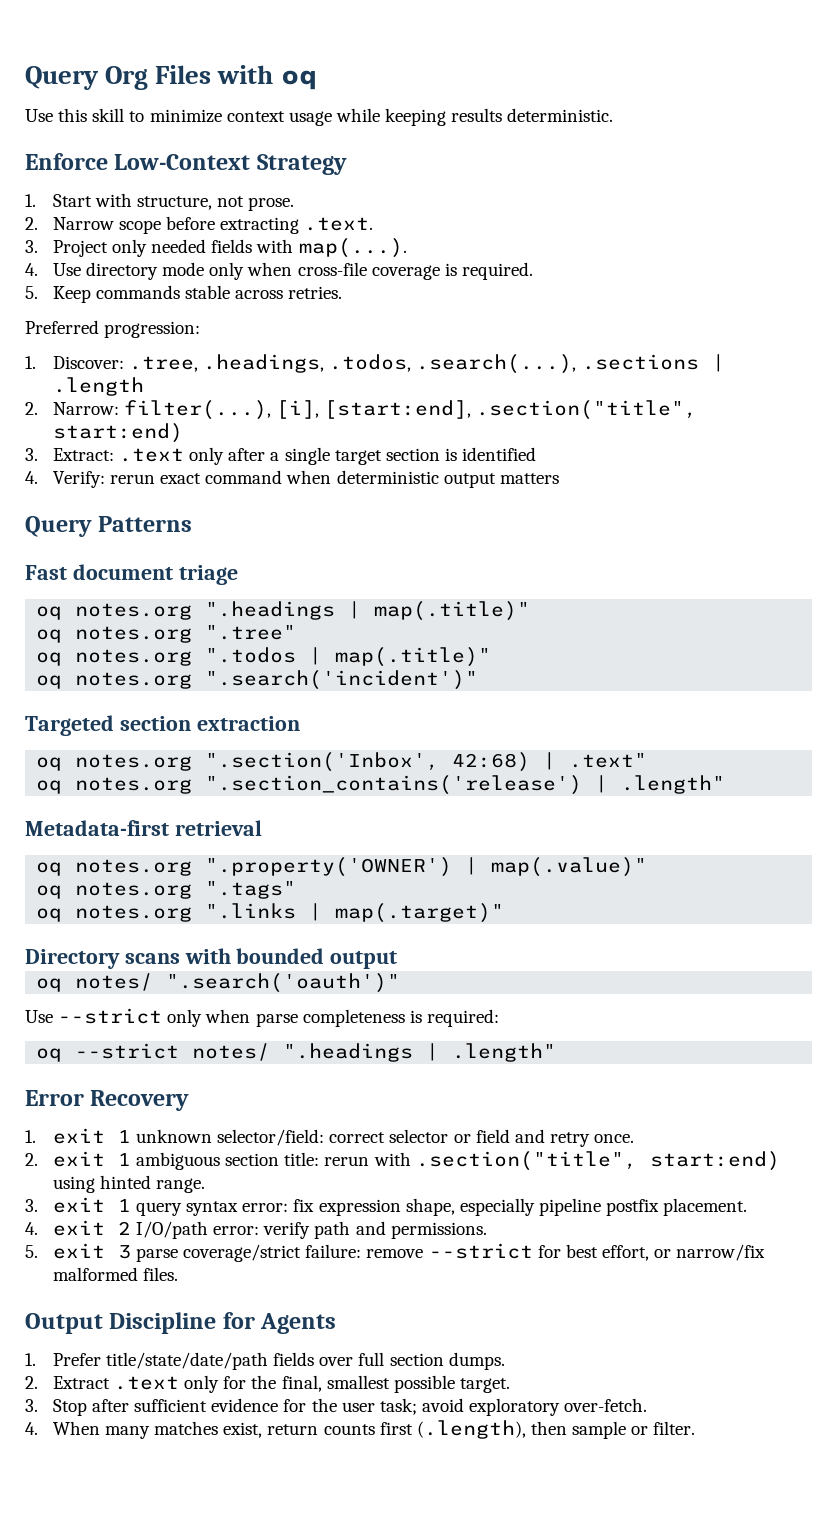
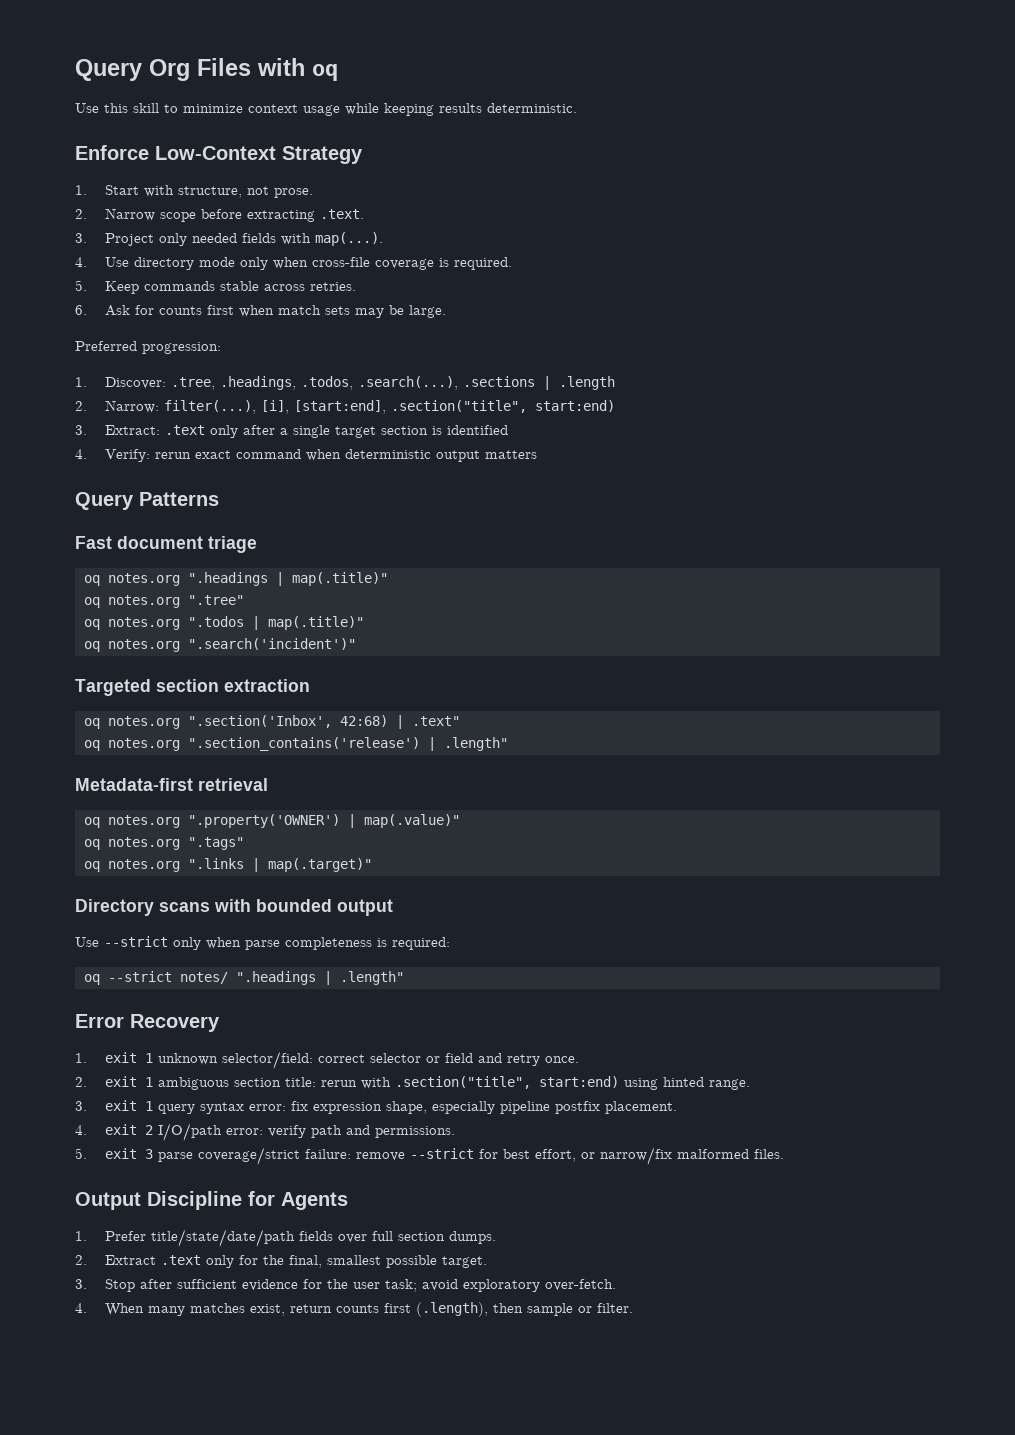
(343, 292) none -> [75,305,446,318] // 6. Ask for counts first when match sets may be large.
[36,973,401,993] // oq notes/ ".search('oauth')" -> (393, 907) none

